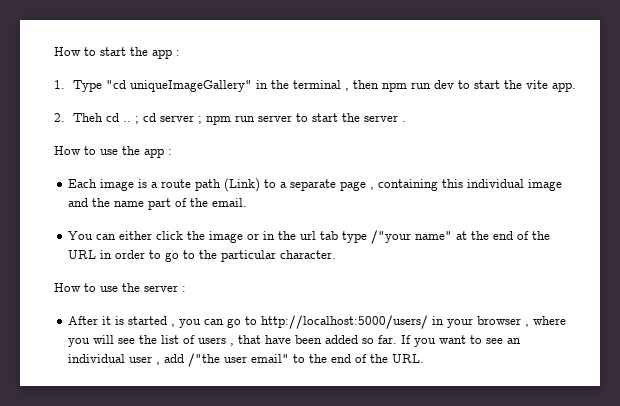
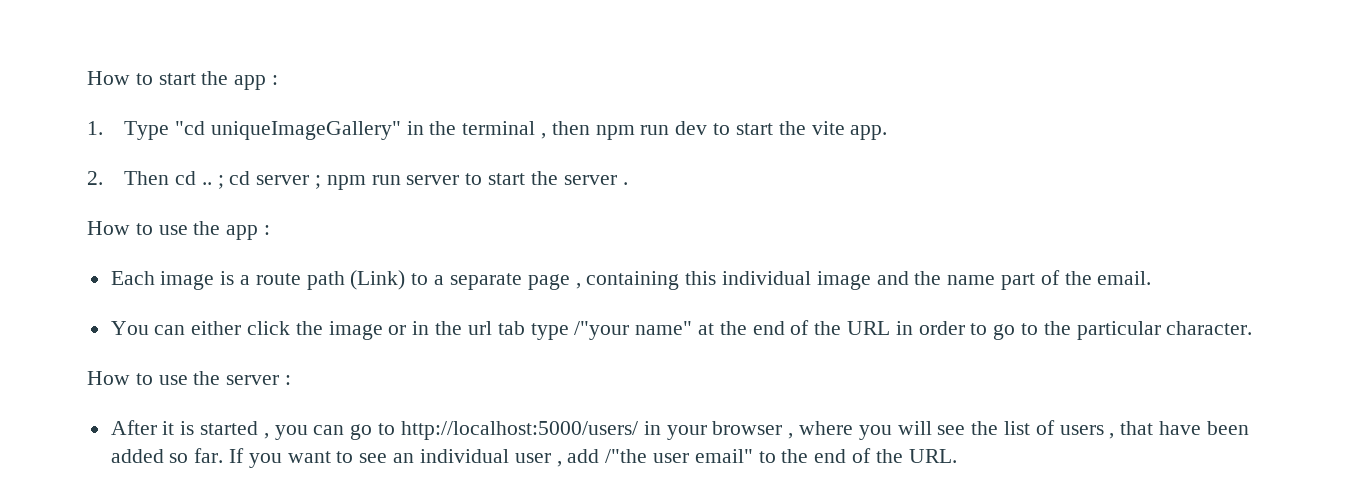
[73,113,104,122] Theh -> [124,171,170,185] Then

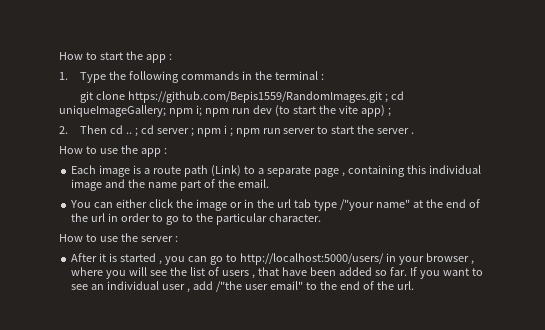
[175,121,590,140] "cd uniqueImageGallery" in the terminal , then -> [108,71,324,83] [80,91,404,103] [59,105,202,117] the following commands in the terminal : // git clone https://github.com/Bepis1559/RandomImages.git ; cd uniqueImageGallery; npm i;
[713,123,731,135] to -> [274,105,290,117] (to
[850,125,888,140] app. -> [360,105,391,117] app) ;
(366, 182) none -> [223,125,260,137] i ; npm
[846,321,890,335] URL -> [91,213,106,222] url
[908,449,957,463] URL. -> [396,281,414,290] url.

